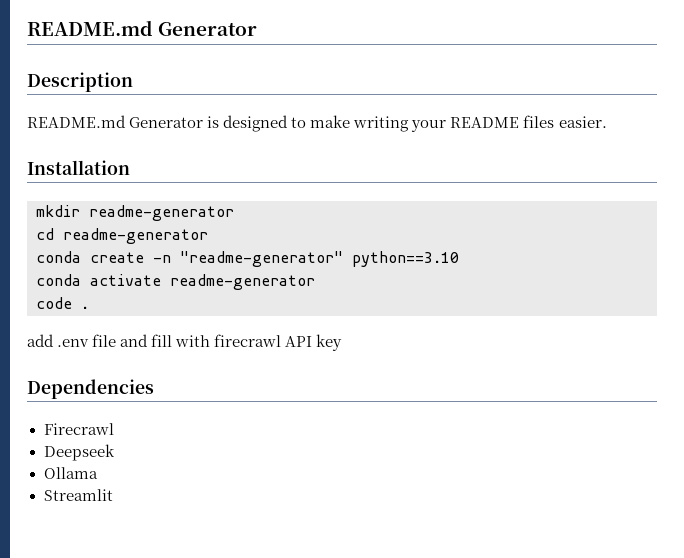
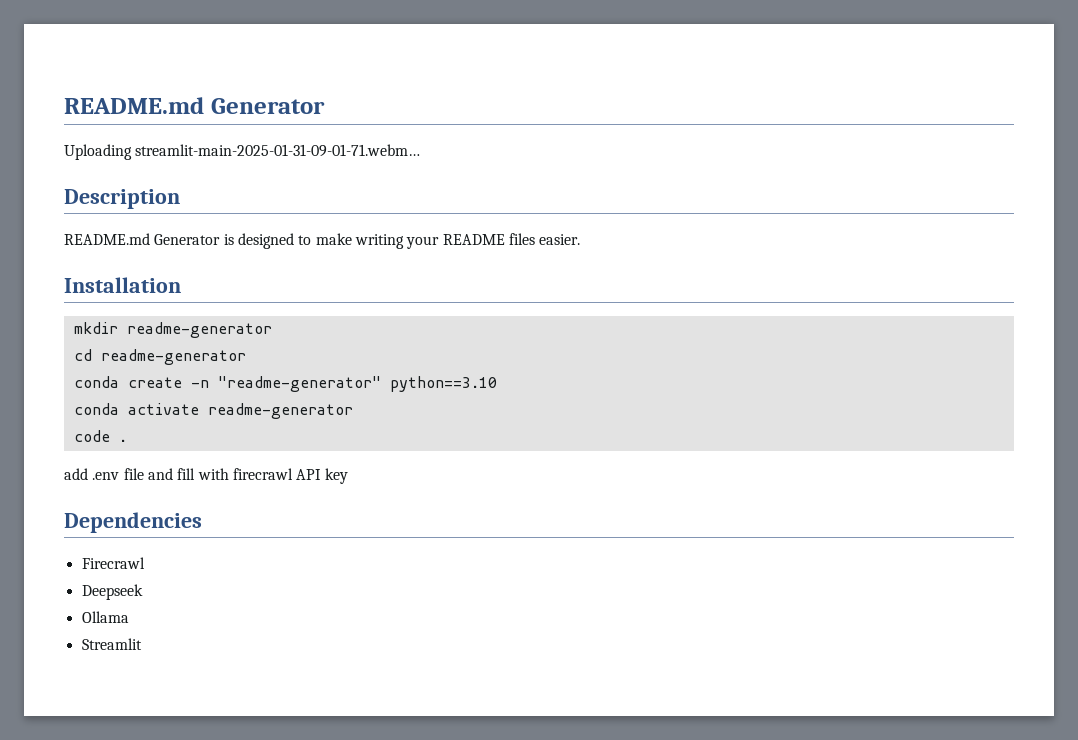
[27,20,258,36] README.md Generator -> [64,97,325,114] [64,144,421,160] README.md Generator // Uploading streamlit-main-2025-01-31-09-01-71.webm…

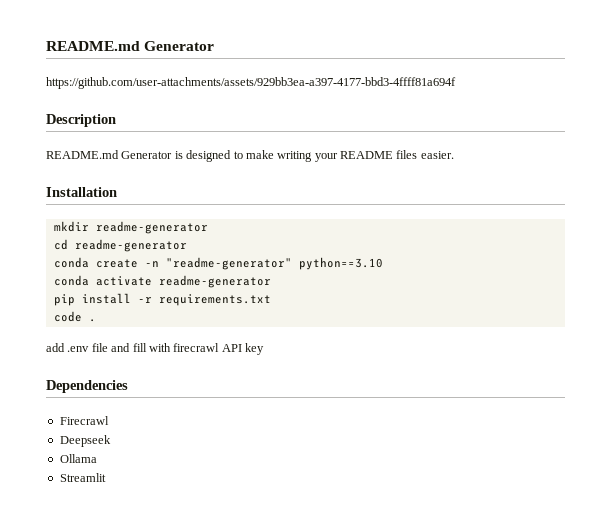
[64,144,421,160] Uploading streamlit-main-2025-01-31-09-01-71.webm… -> [46,77,456,89] https://github.com/user-attachments/assets/929bb3ea-a397-4177-bbd3-4ffff81a694f
(353, 411) none -> [53,293,271,306] // pip install -r requirements.txt

